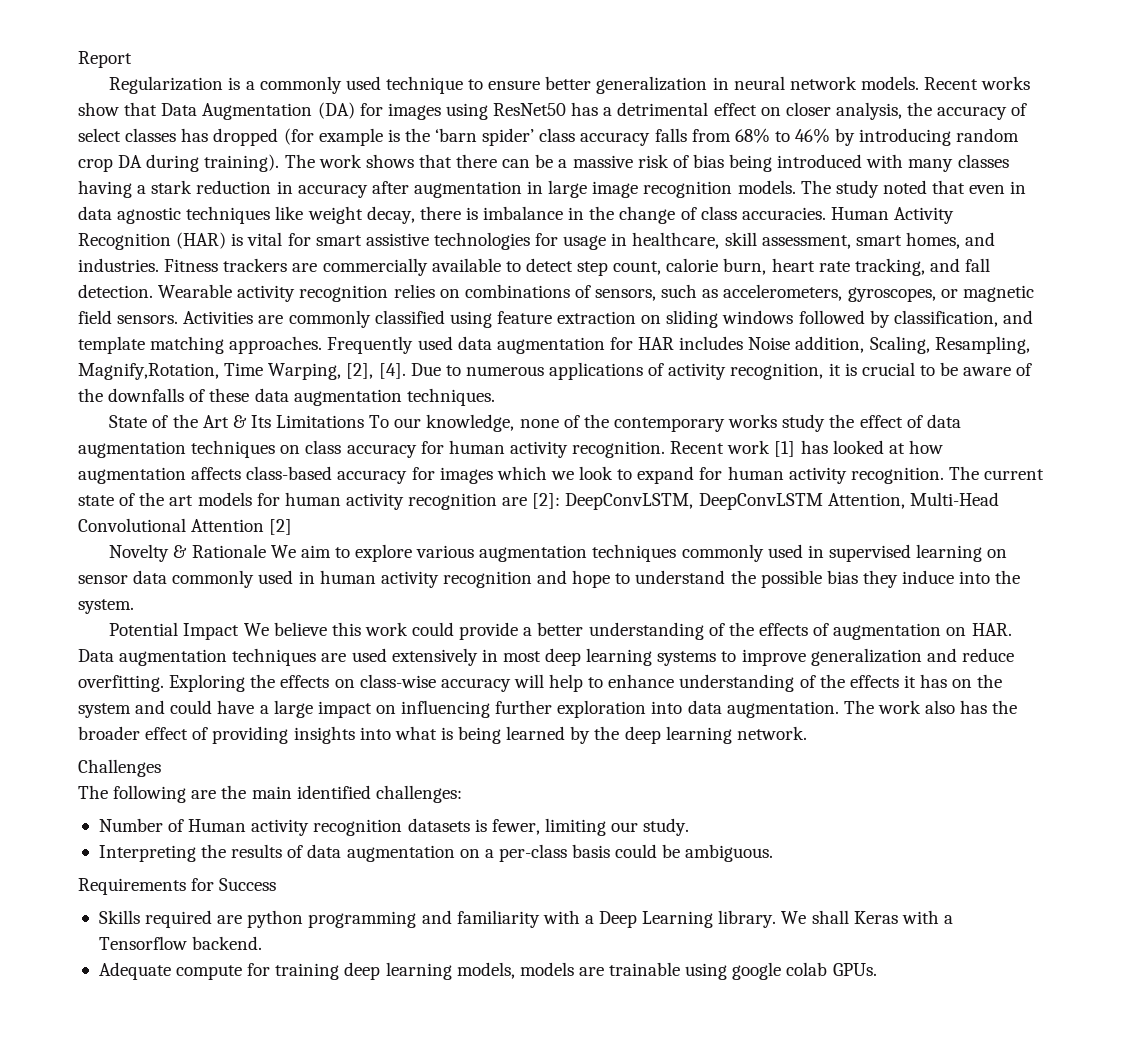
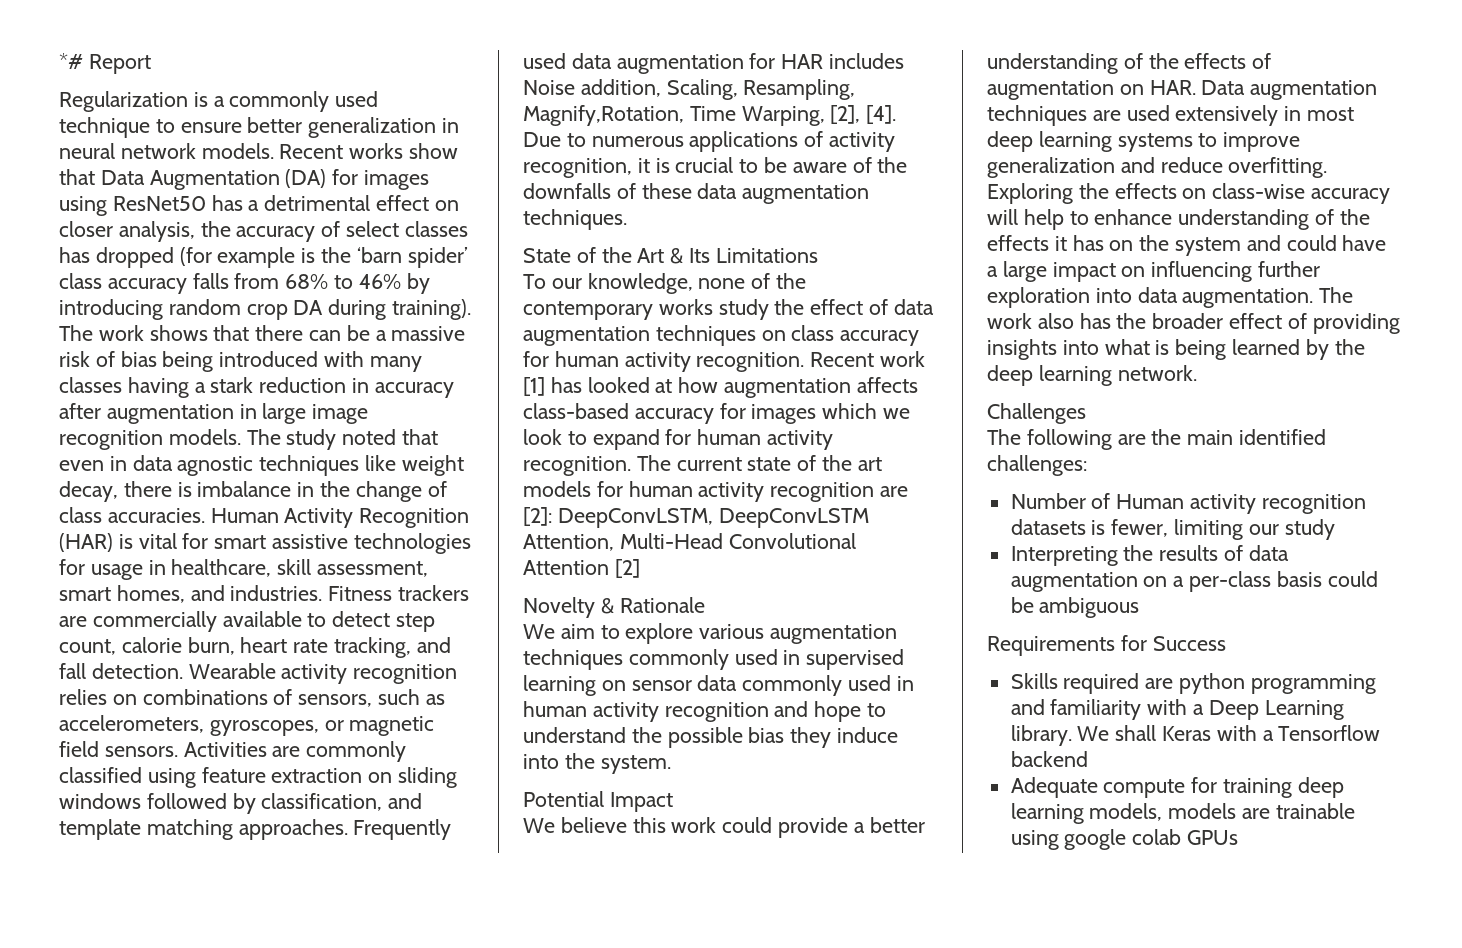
(78, 59) none -> [59,53,83,69] *#
(365, 421) none -> (818, 255) //
(266, 551) none -> (705, 605) //
(240, 631) none -> (673, 802) //
[643,818,690,836] study. -> [1284,519,1335,540] study
[685,844,774,862] ambiguous. -> [1039,597,1140,618] ambiguous
[192,936,263,950] backend. -> [1010,751,1088,767] backend
[832,963,877,976] GPUs. -> [1187,830,1239,845] GPUs

